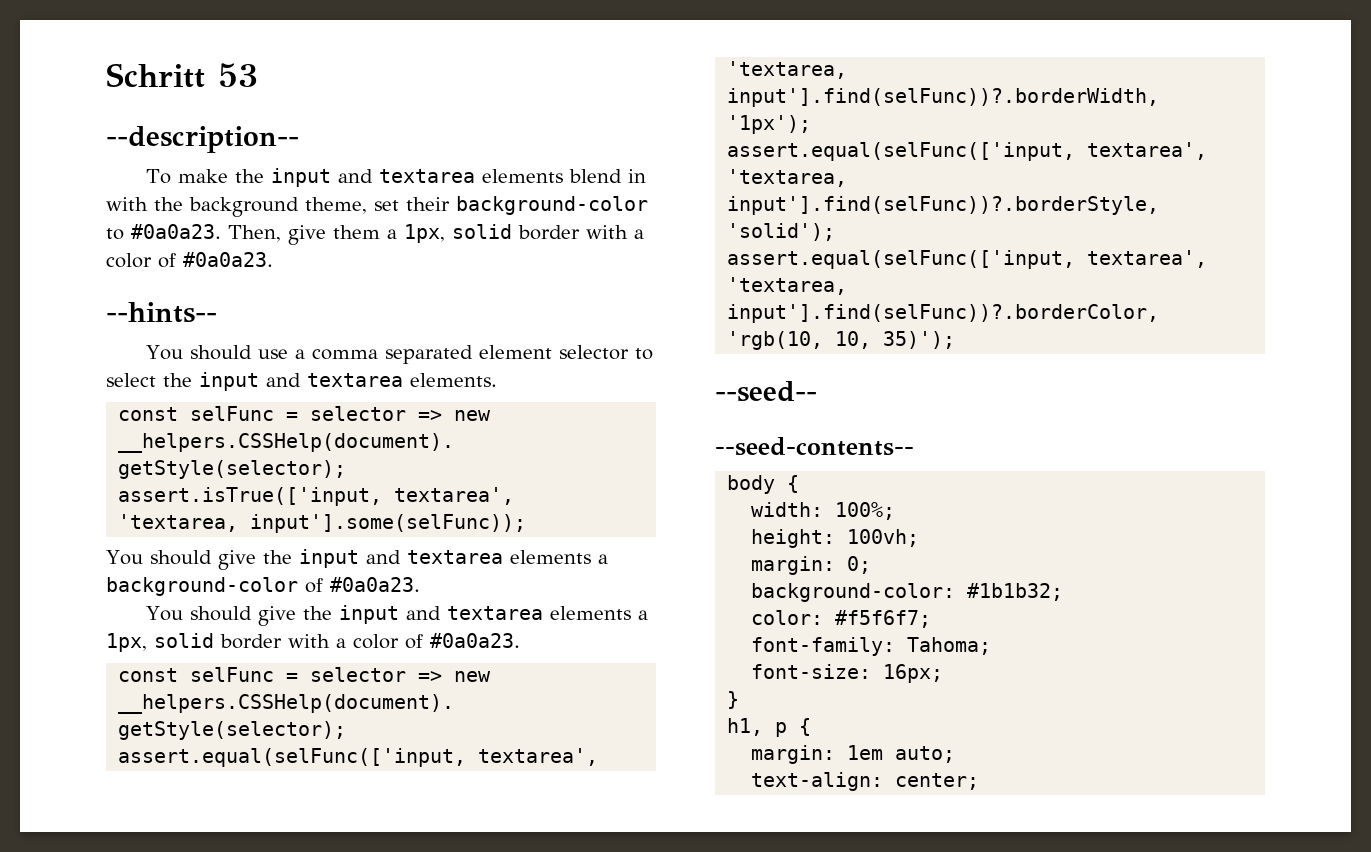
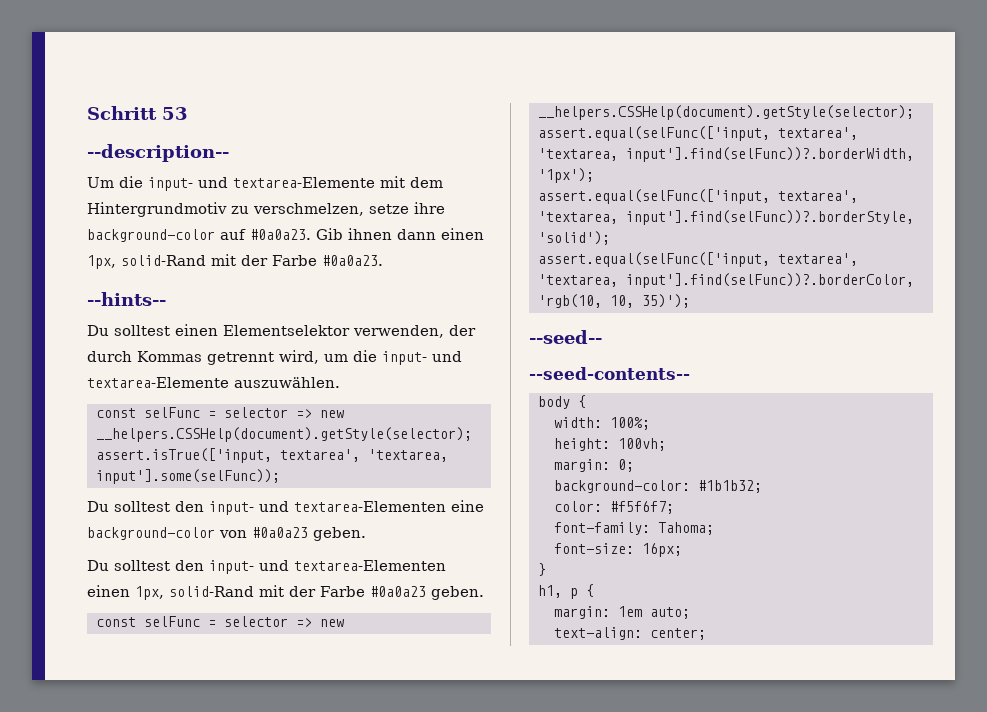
[146,168,646,187] [106,196,648,217] [106,224,644,245] [106,252,273,268] [106,302,217,323] [146,345,653,364] [106,372,497,391] To make the input and textarea elements blend in with the background theme, set their background-color to #0a0a23. Then, give them a 1px, solid border with a color of #0a0a23. // --hints-- // You should use a comma separated element selector to select the input and textarea elements. -> [87,176,443,191] [87,202,445,217] [87,228,484,242] [87,254,383,269] [87,292,166,306] [87,324,476,338] [87,350,462,365] [87,377,340,388] Um die input- und textarea-Elemente mit dem Hintergrundmotiv zu verschmelzen, setze ihre background-color auf #0a0a23. Gib ihnen dann einen 1px, solid-Rand mit der Farbe #0a0a23. // --hints-- // Du solltest einen Elementselektor verwenden, der durch Kommas getrennt wird, um die input- und textarea-Elemente auszuwählen.
[106,549,608,570] [106,577,420,596] [146,605,648,626] [106,633,520,652] You should give the input and textarea elements a background-color of #0a0a23. // You should give the input and textarea elements a 1px, solid border with a color of #0a0a23. -> [87,500,484,515] [87,527,366,541] [87,560,446,574] [87,585,484,600] Du solltest den input- und textarea-Elementen eine background-color von #0a0a23 geben. // Du solltest den input- und textarea-Elementen einen 1px, solid-Rand mit der Farbe #0a0a23 geben.

